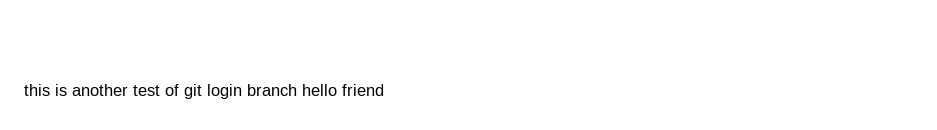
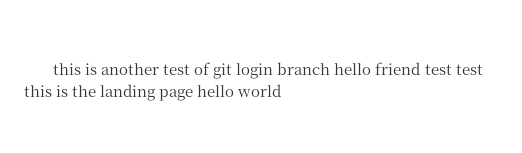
(384, 90) none -> [424,64,483,75] [24,84,283,101] test test this is the landing page hello world

